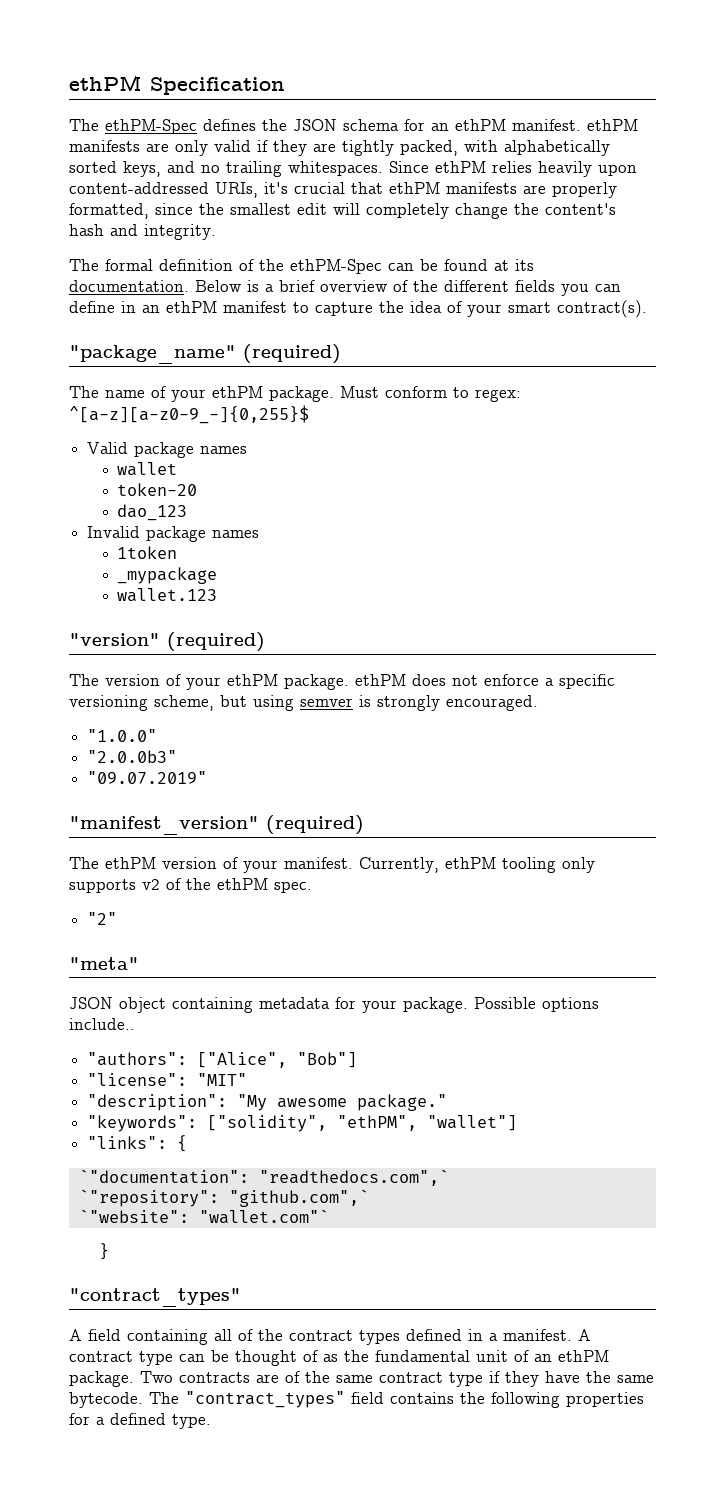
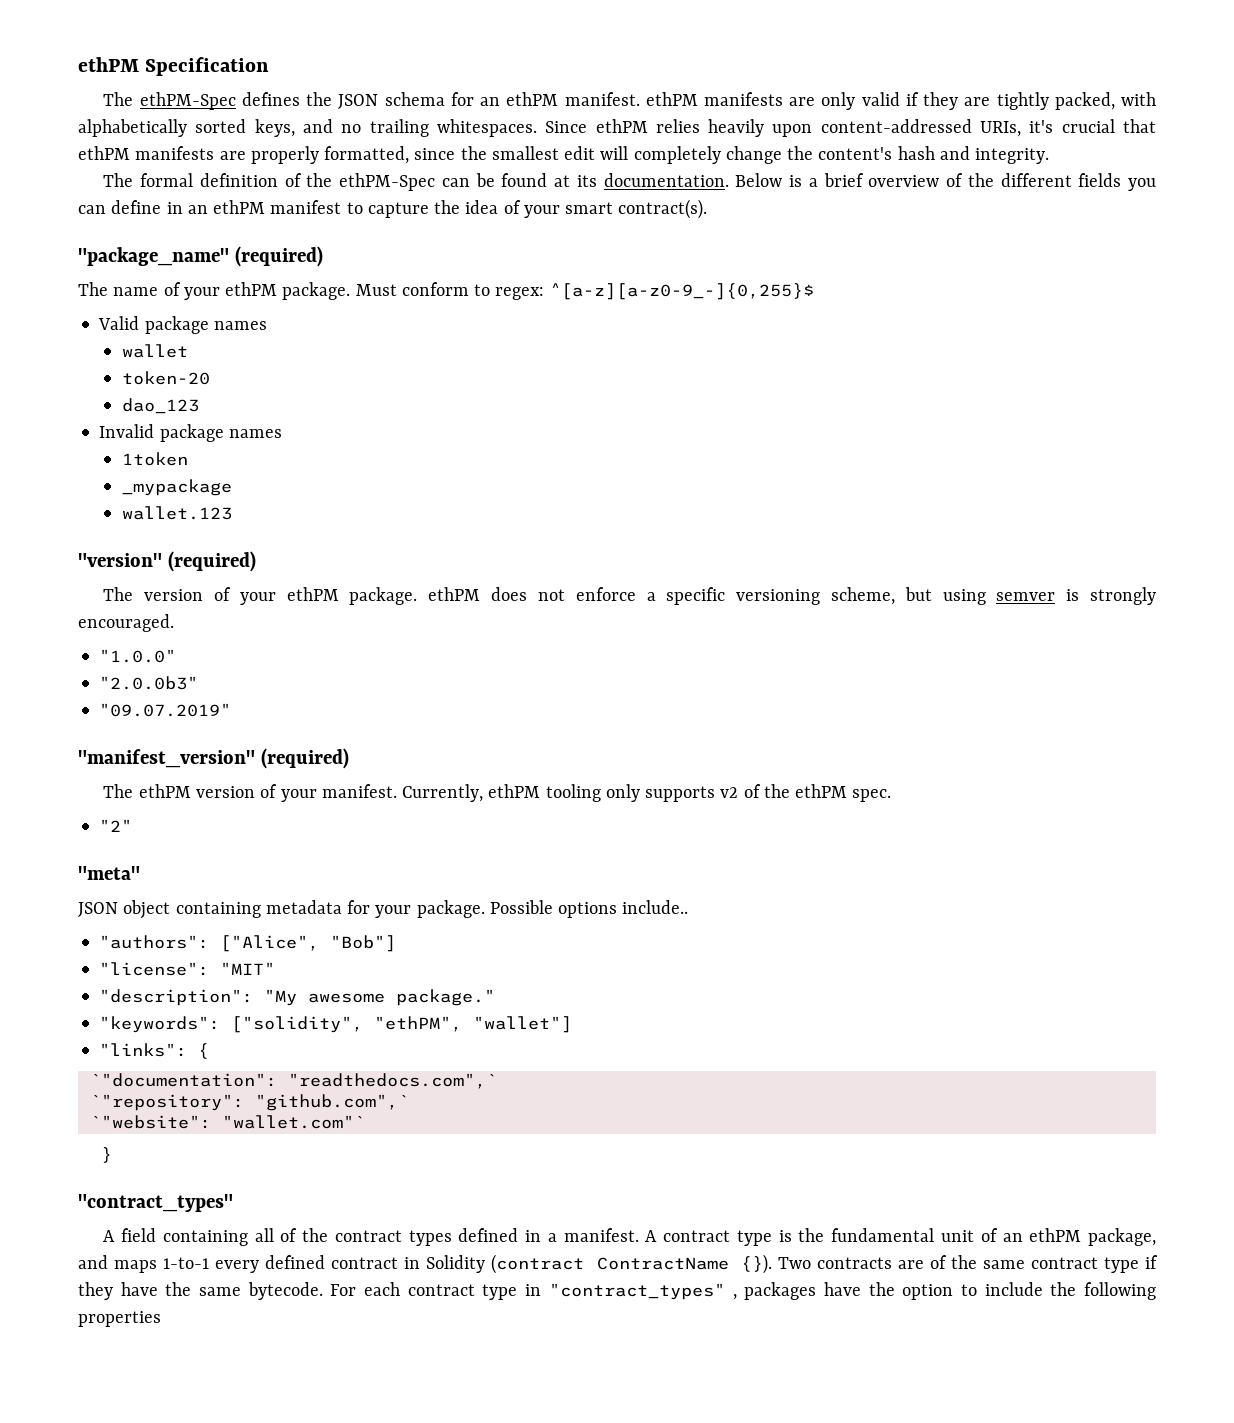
[179,1350,338,1366] can be thought of as -> [778,1230,792,1242] is
[69,1371,134,1387] package. -> [1088,1228,1156,1246] [78,1254,773,1274] package, and maps 1-to-1 every defined contract in Solidity (contract ContractName {}).
[149,1391,644,1408] [69,1413,211,1429] The "contract_types" field contains the following properties for a defined type. -> [330,1282,1157,1300] [78,1311,161,1327] For each contract type in "contract_types" , packages have the option to include the following properties

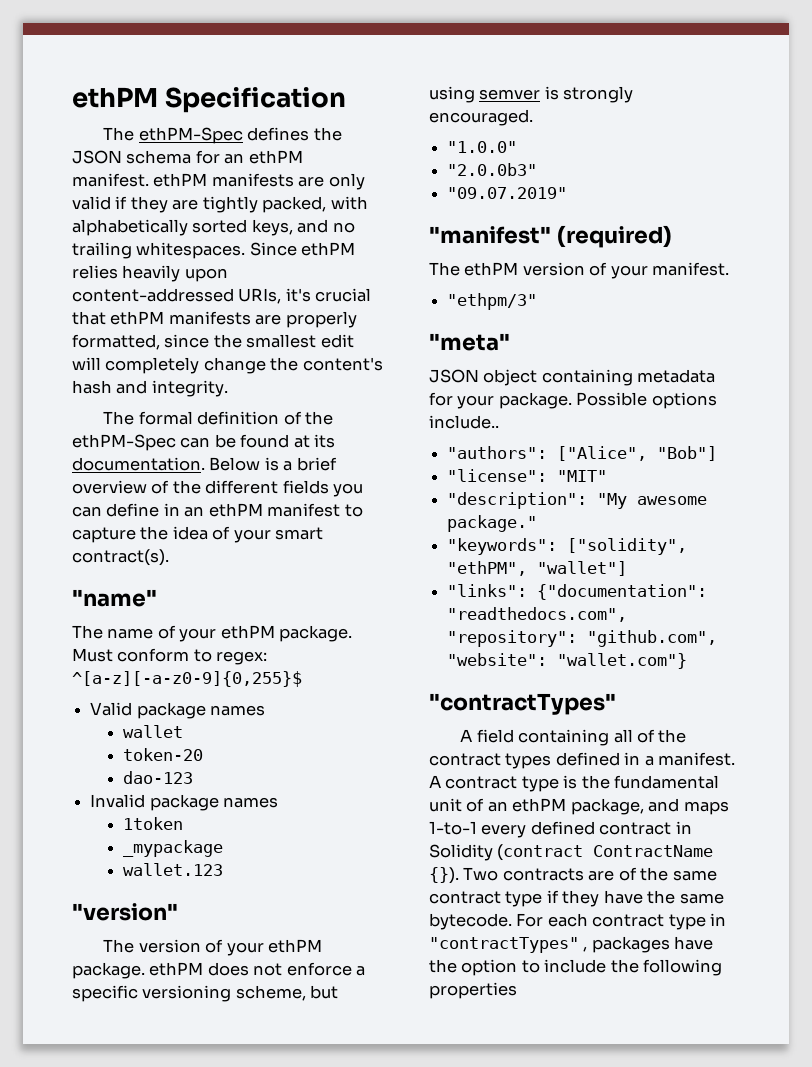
[78,246,323,267] "package_name" (required) -> [72,589,157,607] "name"
[549,283,814,300] ^[a-z][a-z0-9_-]{0,255}$ -> [72,671,302,687] ^[a-z][-a-z0-9]{0,255}$
[121,398,199,414] dao_123 -> [122,771,193,784] dao-123
[167,551,256,572] (required) -> (178, 912) none
[78,749,255,768] "manifest_version" -> [429,226,551,244] "manifest"
[402,784,892,802] [99,819,133,832] Currently, ethPM tooling only supports v2 of the ethPM spec. // "2" -> [447,293,538,310] // "ethpm/3"
[198,1043,210,1059] [89,1073,497,1089] [89,1094,409,1111] [89,1115,365,1129] [100,1147,112,1163] [78,1194,233,1212] { // `"documentation": "readthedocs.com",` // `"repository": "github.com",` // `"website": "wallet.com"` // } // "contract_types" -> [537,584,708,600] [447,607,628,622] [447,630,718,647] [447,653,688,669] [429,693,616,715] {"documentation": "readthedocs.com", "repository": "github.com", "website": "wallet.com"} // "contractTypes"
[548,1283,725,1300] "contract_types" -> [429,937,579,953] "contractTypes"

